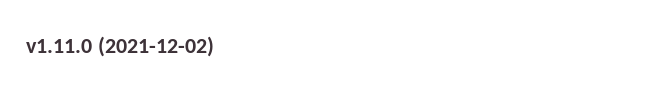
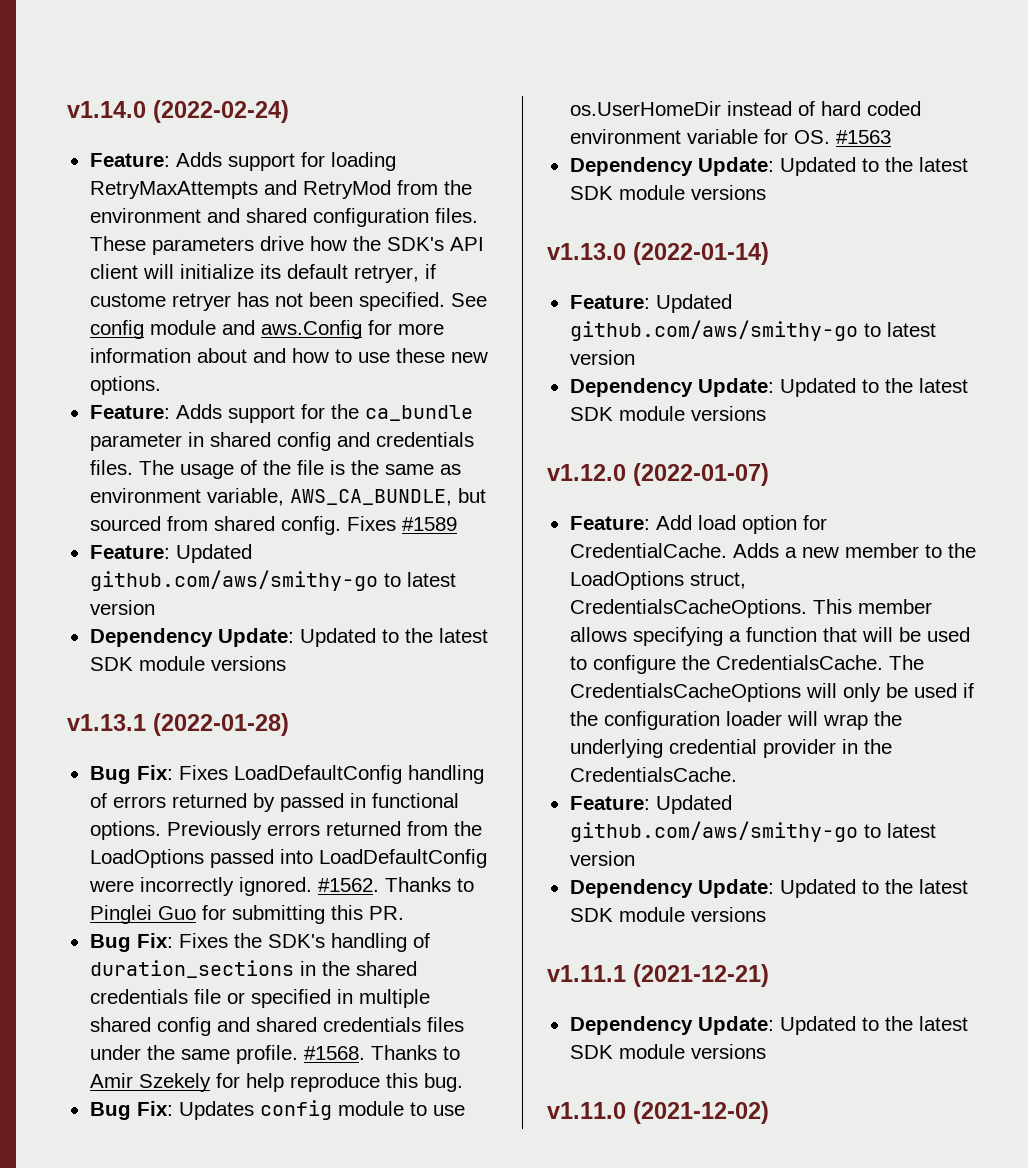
(26, 46) none -> [67,100,289,123] [89,152,396,171] [89,180,472,199] [89,208,478,227] [89,236,484,255] [89,264,436,283] [89,292,487,311] [89,320,444,339] [89,348,488,363] [89,376,161,395] [89,404,473,423] [89,432,474,451] [89,460,461,479] [89,488,486,506] [89,516,457,535] [89,544,252,563] [89,570,456,591] [89,600,155,615] [89,628,488,647] [89,656,286,671] [67,713,289,736] [89,765,484,784] [89,793,459,812] [89,821,482,840] [89,849,487,868] [88,877,474,896] [89,905,404,924] [89,933,430,952] [89,960,417,978] [89,989,430,1008] [89,1017,464,1036] [89,1045,460,1064] [89,1073,463,1092] [89,1100,465,1120] [569,101,921,116] [569,129,891,144] [569,157,968,176] [569,185,766,200] [547,242,769,265] [569,294,732,313] [569,320,936,341] [569,350,635,365] [569,378,968,397] [569,406,766,421] [547,463,769,486] [569,515,827,534] [569,543,976,558] [569,571,746,590] [569,599,932,618] [569,627,970,646] [569,655,924,674] [569,683,974,702] [569,711,902,730] [569,739,892,758] [569,767,737,782] [569,795,732,814] [569,821,936,842] [569,851,635,866] [569,879,968,898] [569,907,766,922] [547,964,769,987] [569,1016,968,1035] [569,1044,766,1059] v1.14.0 (2022-02-24) // Feature: Adds support for loading RetryMaxAttempts and RetryMod from the environment and shared configuration files. These parameters drive how the SDK's API client will initialize its default retryer, if custome retryer has not been specified. See config module and aws.Config for more information about and how to use these new options. // Feature: Adds support for the ca_bundle parameter in shared config and credentials files. The usage of the file is the same as environment variable, AWS_CA_BUNDLE, but sourced from shared config. Fixes #1589 // Feature: Updated github.com/aws/smithy-go to latest version // Dependency Update: Updated to the latest SDK module versions // v1.13.1 (2022-01-28) // Bug Fix: Fixes LoadDefaultConfig handling of errors returned by passed in functional options. Previously errors returned from the LoadOptions passed into LoadDefaultConfig were incorrectly ignored. #1562. Thanks to Pinglei Guo for submitting this PR. // Bug Fix: Fixes the SDK's handling of duration_sections in the shared credentials file or specified in multiple shared config and shared credentials files under the same profile. #1568. Thanks to Amir Szekely for help reproduce this bug. // Bug Fix: Updates config module to use os.UserHomeDir instead of hard coded environment variable for OS. #1563 // Dependency Update: Updated to the latest SDK module versions // v1.13.0 (2022-01-14) // Feature: Updated github.com/aws/smithy-go to latest version // Dependency Update: Updated to the latest SDK module versions // v1.12.0 (2022-01-07) // Feature: Add load option for CredentialCache. Adds a new member to the LoadOptions struct, CredentialsCacheOptions. This member allows specifying a function that will be used to configure the CredentialsCache. The CredentialsCacheOptions will only be used if the configuration loader will wrap the underlying credential provider in the CredentialsCache. // Feature: Updated github.com/aws/smithy-go to latest version // Dependency Update: Updated to the latest SDK module versions // v1.11.1 (2021-12-21) // Dependency Update: Updated to the latest SDK module versions //

